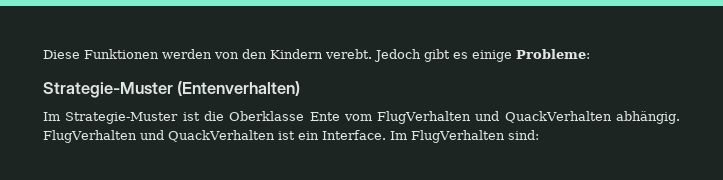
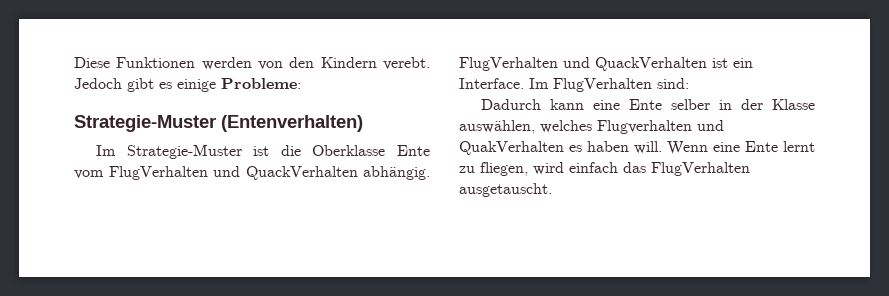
(539, 135) none -> [481,99,815,110] [459,120,724,134] [459,141,815,155] [459,162,750,176] [459,183,552,197] // Dadurch kann eine Ente selber in der Klasse auswählen, welches Flugverhalten und QuakVerhalten es haben will. Wenn eine Ente lernt zu fliegen, wird einfach das FlugVerhalten ausgetauscht.

